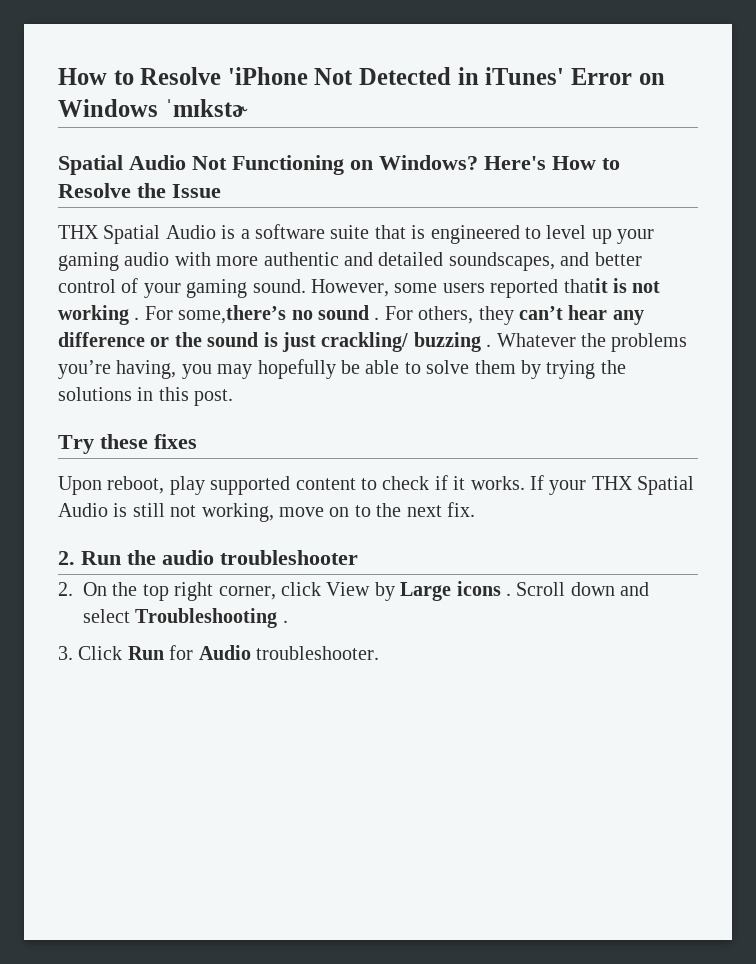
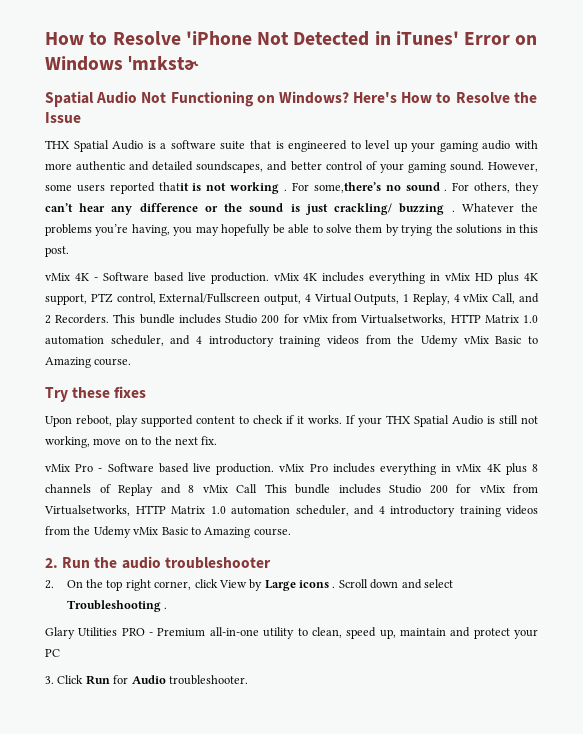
(234, 397) none -> [45,272,538,284] [45,293,539,305] [45,314,538,325] [45,335,539,347] [45,357,132,368] // vMix 4K - Software based live production. vMix 4K includes everything in vMix HD plus 4K support, PTZ control, External/Fullscreen output, 4 Virtual Outputs, 1 Replay, 4 vMix Call, and 2 Recorders. This bundle includes Studio 200 for vMix from Virtualsetworks, HTTP Matrix 1.0 automation scheduler, and 4 introductory training videos from the Udemy vMix Basic to Amazing course.
(475, 509) none -> [45,463,538,475] [45,484,538,496] [44,505,538,517] [45,526,291,538] // vMix Pro - Software based live production. vMix Pro includes everything in vMix 4K plus 8 channels of Replay and 8 vMix Call This bundle includes Studio 200 for vMix from Virtualsetworks, HTTP Matrix 1.0 automation scheduler, and 4 introductory training videos from the Udemy vMix Basic to Amazing course.
(288, 621) none -> [45,627,538,639] [45,649,60,657] // Glary Utilities PRO - Premium all-in-one utility to clean, speed up, maintain and protect your PC

